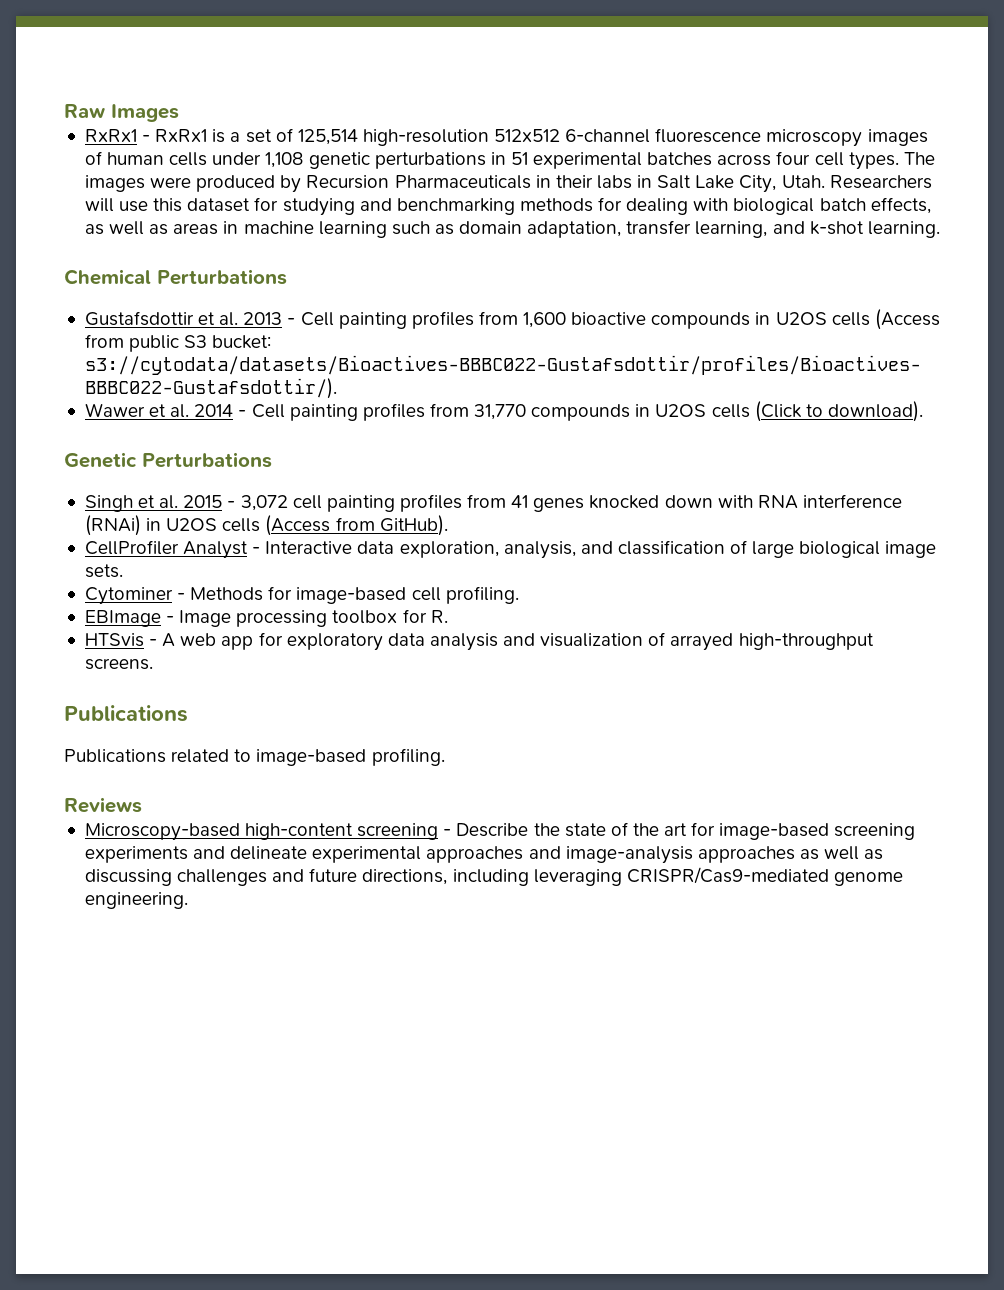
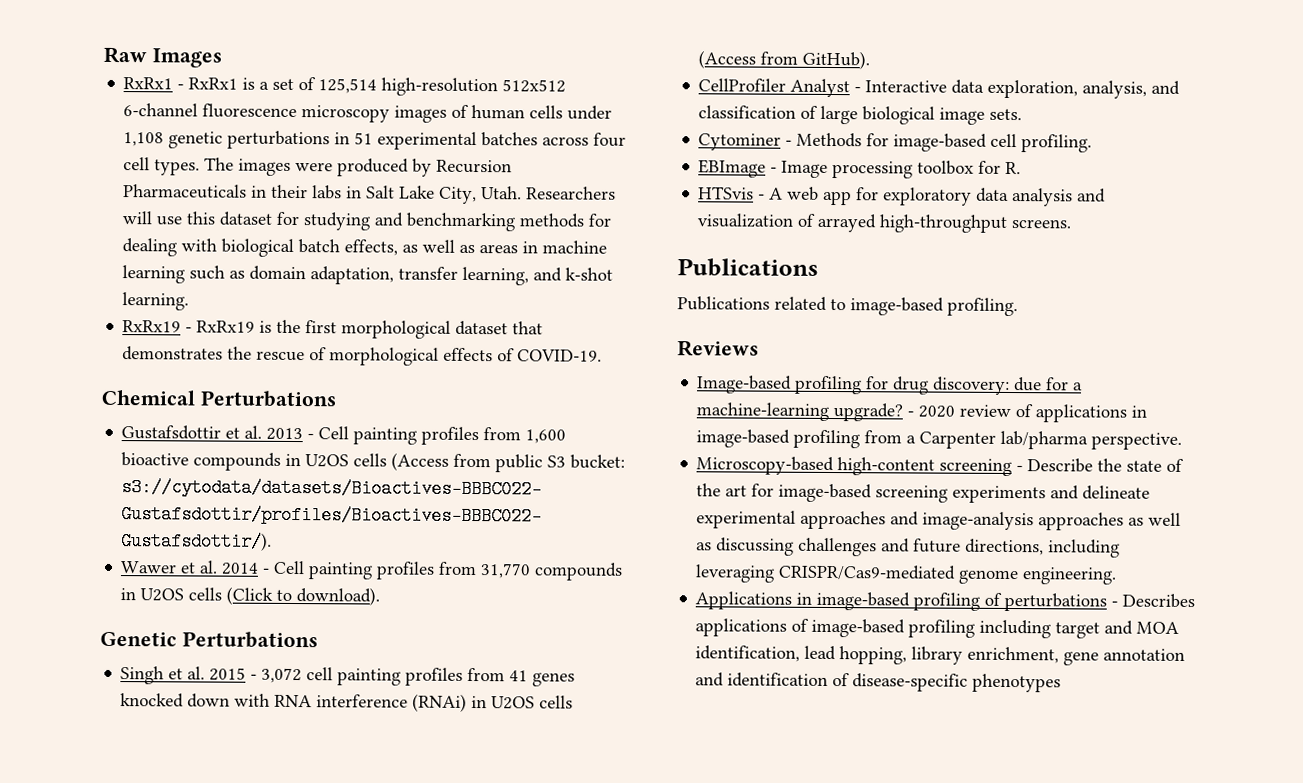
(940, 229) none -> [122,319,544,339] [122,346,603,366] // RxRx19 - RxRx19 is the first morphological dataset that demonstrates the rescue of morphological effects of COVID-19.
(142, 805) none -> [696,375,1084,396] [696,402,1148,423] [696,429,1183,450] // Image-based profiling for drug discovery: due for a machine-learning upgrade? - 2020 review of applications in image-based profiling from a Carpenter lab/pharma perspective.
(188, 900) none -> [695,591,1196,612] [695,618,1180,639] [695,645,1186,666] [695,672,1062,693] // Applications in image-based profiling of perturbations - Describes applications of image-based profiling including target and MOA identification, lead hopping, library enrichment, gene annotation and identification of disease-specific phenotypes

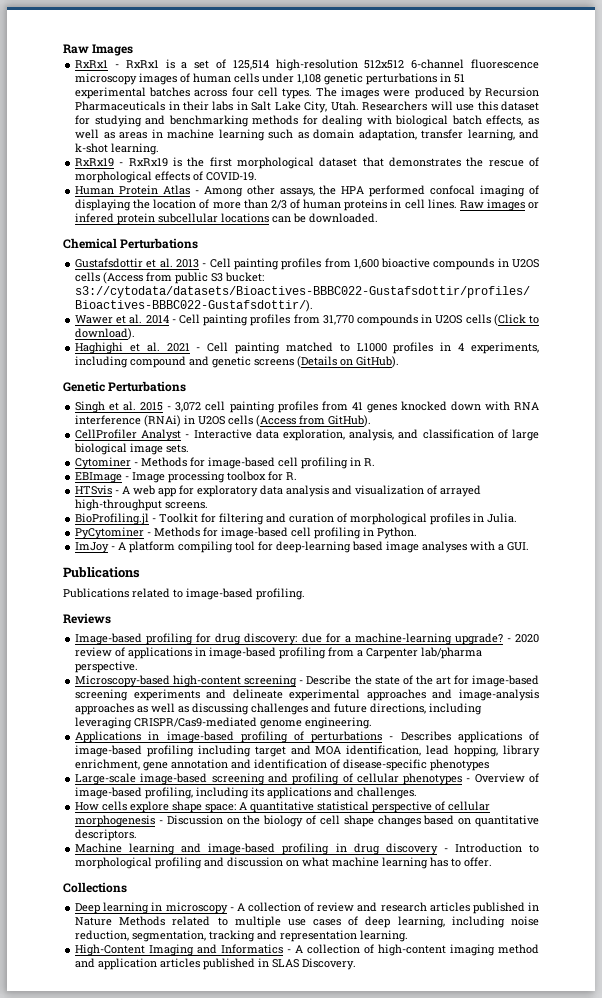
(603, 355) none -> [75,185,539,197] [75,199,539,211] [75,213,379,225] // Human Protein Atlas - Among other assays, the HPA performed confocal imaging of displaying the location of more than 2/3 of human proteins in cell lines. Raw images or infered protein subcellular locations can be downloaded.
(381, 596) none -> [75,342,540,354] [75,356,400,368] // Haghighi et al. 2021 - Cell painting matched to L1000 profiles in 4 experiments, including compound and genetic screens (Details on GitHub).
[1021,134,1093,153] profiling. -> [301,457,376,469] profiling in R.
(1072, 224) none -> [75,513,518,525] [75,527,418,539] [75,541,530,553] // BioProfiling.jl - Toolkit for filtering and curation of morphological profiles in Julia. // PyCytominer - Methods for image-based cell profiling in Python. // ImJoy - A platform compiling tool for deep-learning based image analyses with a GUI.
(1062, 683) none -> [75,773,540,785] [75,787,418,799] [75,801,491,813] [75,815,539,827] [75,829,138,841] [75,843,539,855] [75,857,493,869] [63,882,127,893] [75,902,539,914] [75,916,539,928] [75,930,409,942] [75,944,539,956] [75,958,357,970] // Large-scale image-based screening and profiling of cellular phenotypes - Overview of image-based profiling, including its applications and challenges. // How cells explore shape space: A quantitative statistical perspective of cellular morphogenesis - Discussion on the biology of cell shape changes based on quantitative descriptors. // Machine learning and image-based profiling in drug discovery - Introduction to morphological profiling and discussion on what machine learning has to offer. // Collections // Deep learning in microscopy - A collection of review and research articles published in Nature Methods related to multiple use cases of deep learning, including noise reduction, segmentation, tracking and representation learning. // High-Content Imaging and Informatics - A collection of high-content imaging method and application articles published in SLAS Discovery.

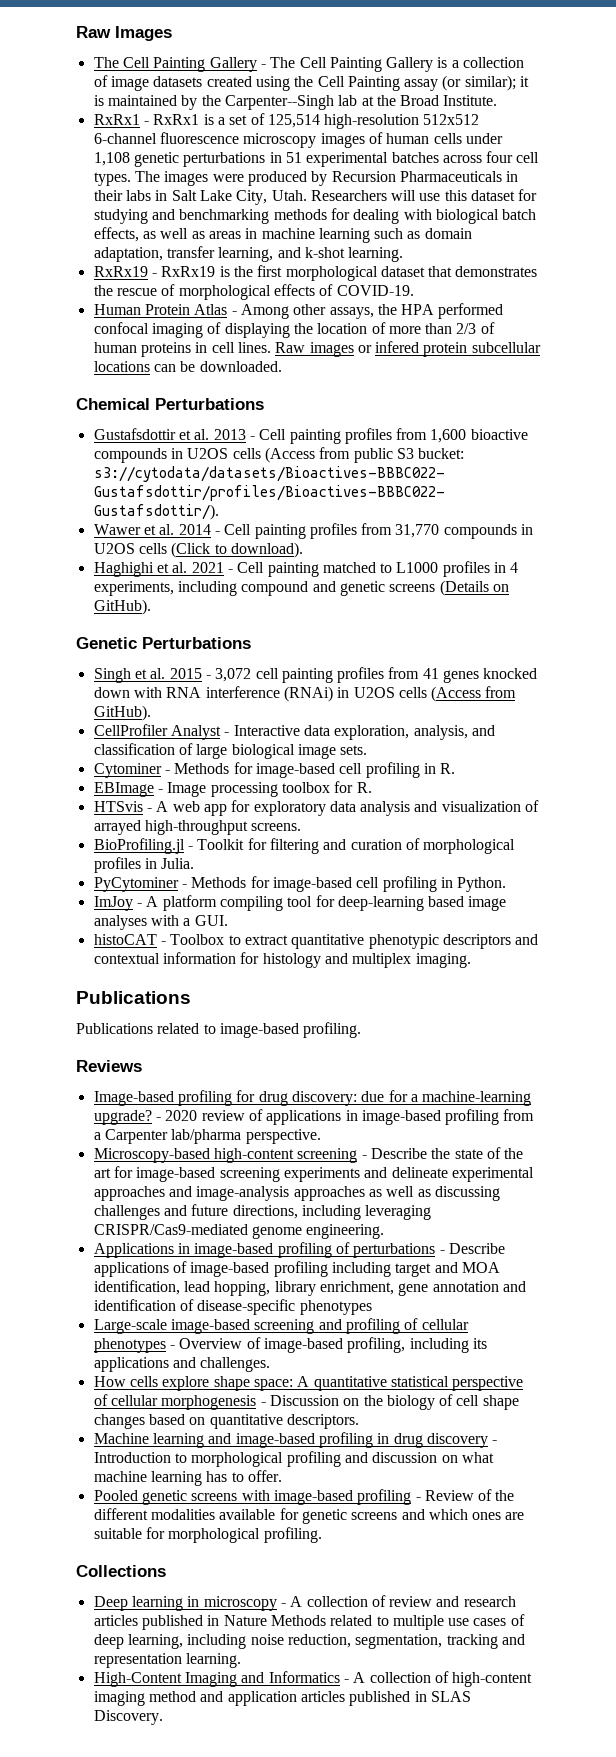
(134, 50) none -> [93,57,525,72] [93,75,530,91] [93,95,498,110] // The Cell Painting Gallery - The Cell Painting Gallery is a collection of image datasets created using the Cell Painting assay (or similar); it is maintained by the Carpenter--Singh lab at the Broad Institute.
(530, 546) none -> [93,934,539,949] [93,952,471,968] // histoCAT - Toolbox to extract quantitative phenotypic descriptors and contextual information for histology and multiplex imaging.
[400,731,451,741] Describes -> [448,1243,505,1254] Describe
(493, 862) none -> [93,1489,515,1505] [93,1508,525,1524] [93,1527,322,1543] // Pooled genetic screens with image-based profiling - Review of the different modalities available for genetic screens and which ones are suitable for morphological profiling.

